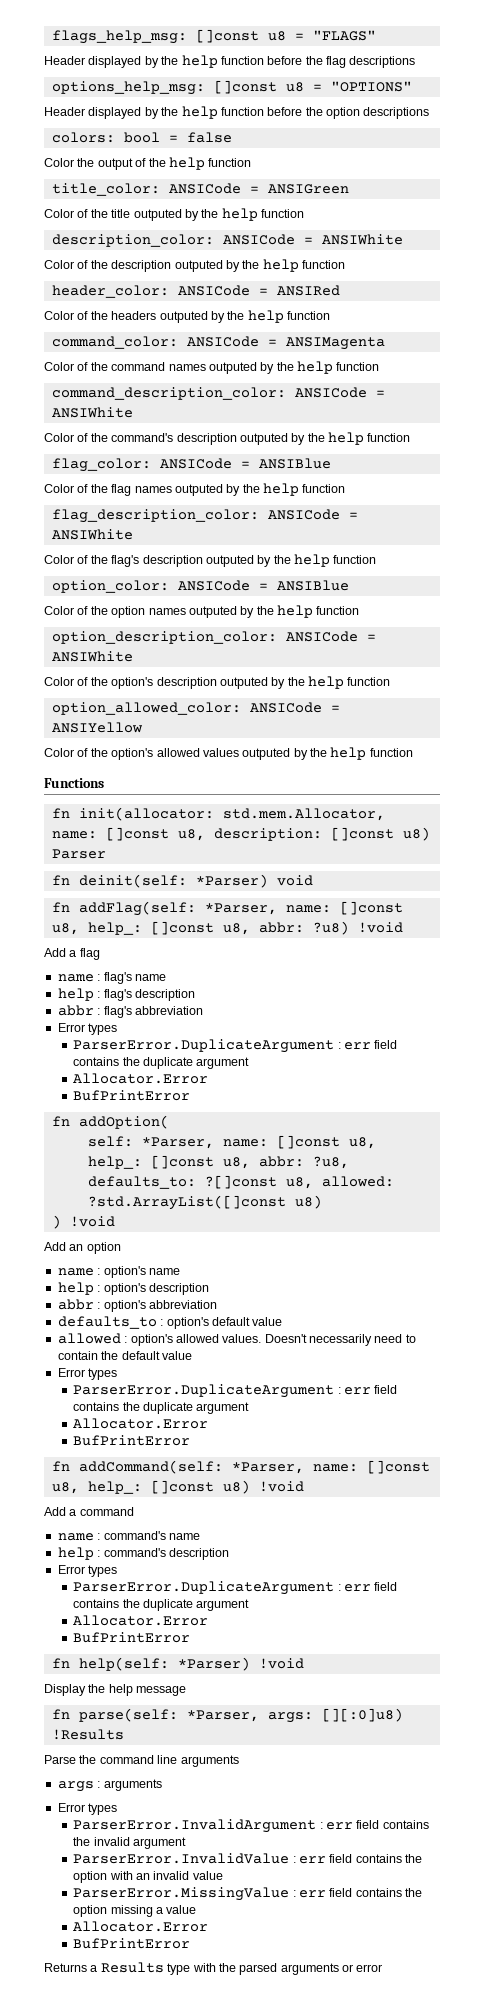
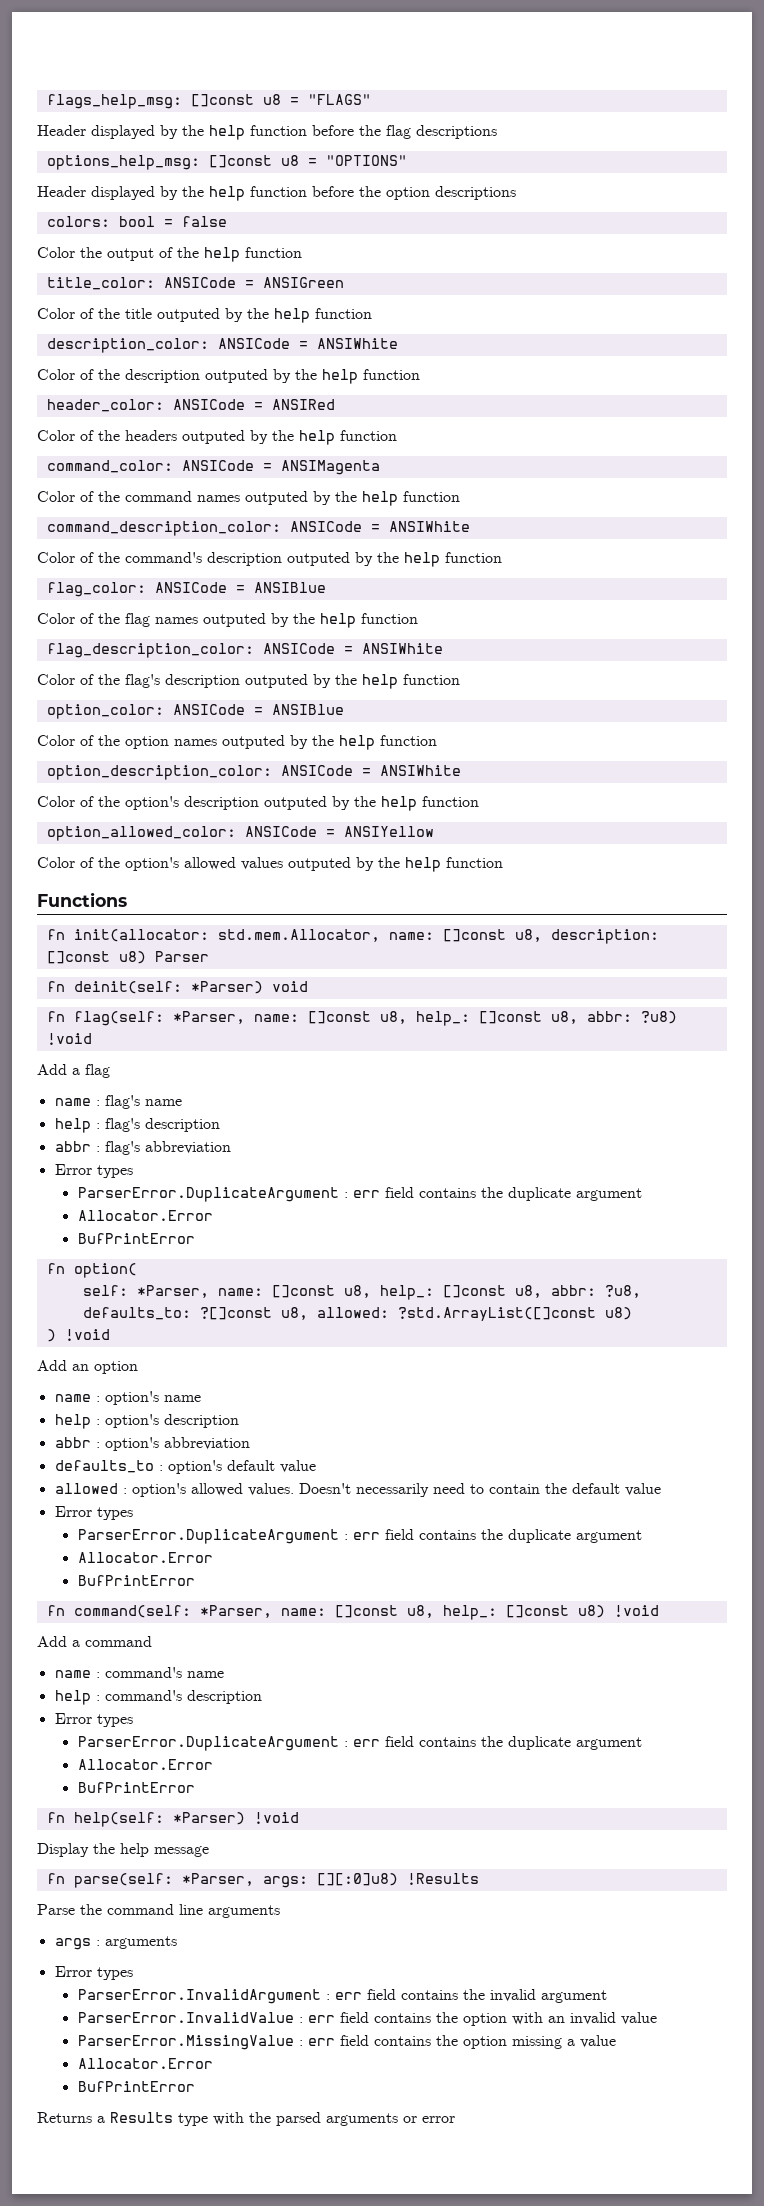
[78,901,196,916] addFlag(self: -> [73,1011,164,1026] flag(self:
[78,1115,169,1129] addOption( -> [73,1263,137,1278] option(
[78,1460,223,1474] addCommand(self: -> [73,1605,191,1618] command(self:

